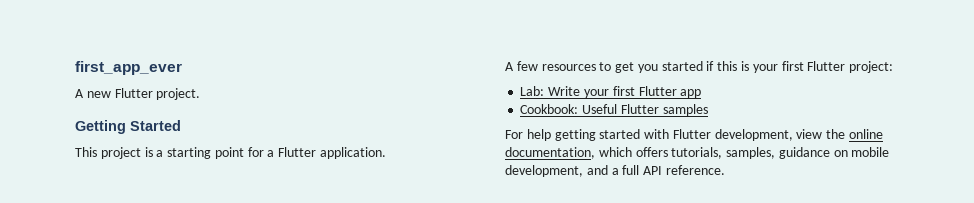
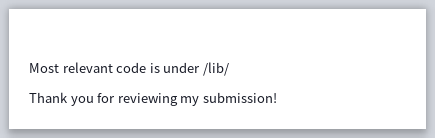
[75,61,182,75] [75,88,201,100] [75,120,181,134] [75,147,387,159] [505,61,894,73] [520,86,702,98] [520,104,708,116] [505,129,884,141] [505,147,890,159] [505,165,725,177] first_app_ever // A new Flutter project. // Getting Started // This project is a starting point for a Flutter application. // A few resources to get you started if this is your first Flutter project: // Lab: Write your first Flutter app // Cookbook: Useful Flutter samples // For help getting started with Flutter development, view the online documentation, which offers tutorials, samples, guidance on mobile development, and a full API reference. -> [29,62,229,76] [29,92,277,106] Most relevant code is under /lib/ // Thank you for reviewing my submission!

